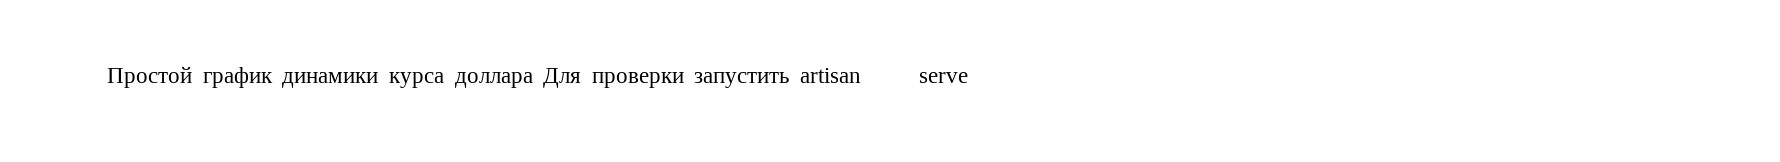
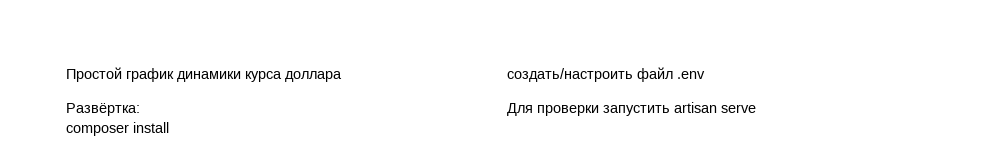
(533, 80) none -> [66,103,140,116] [66,122,169,136] [507,67,705,82] // Развёртка: // composer install // создать/настроить файл .env //

